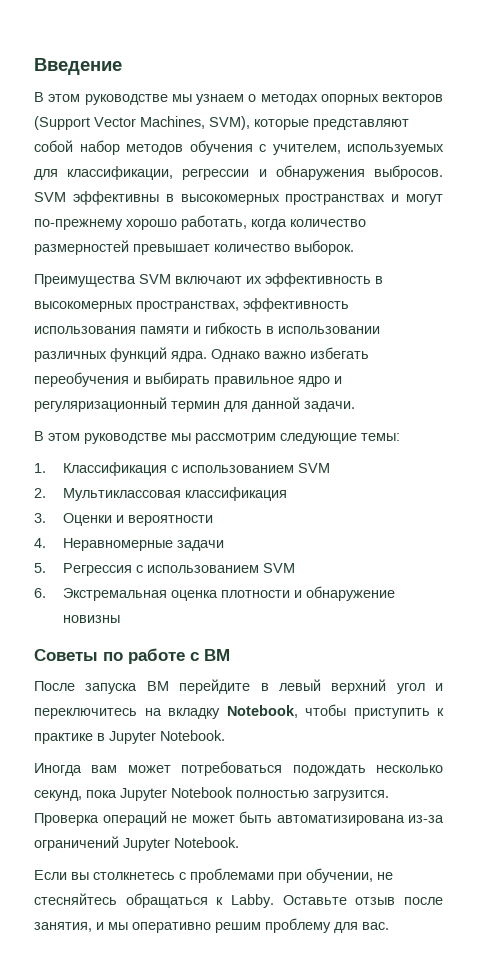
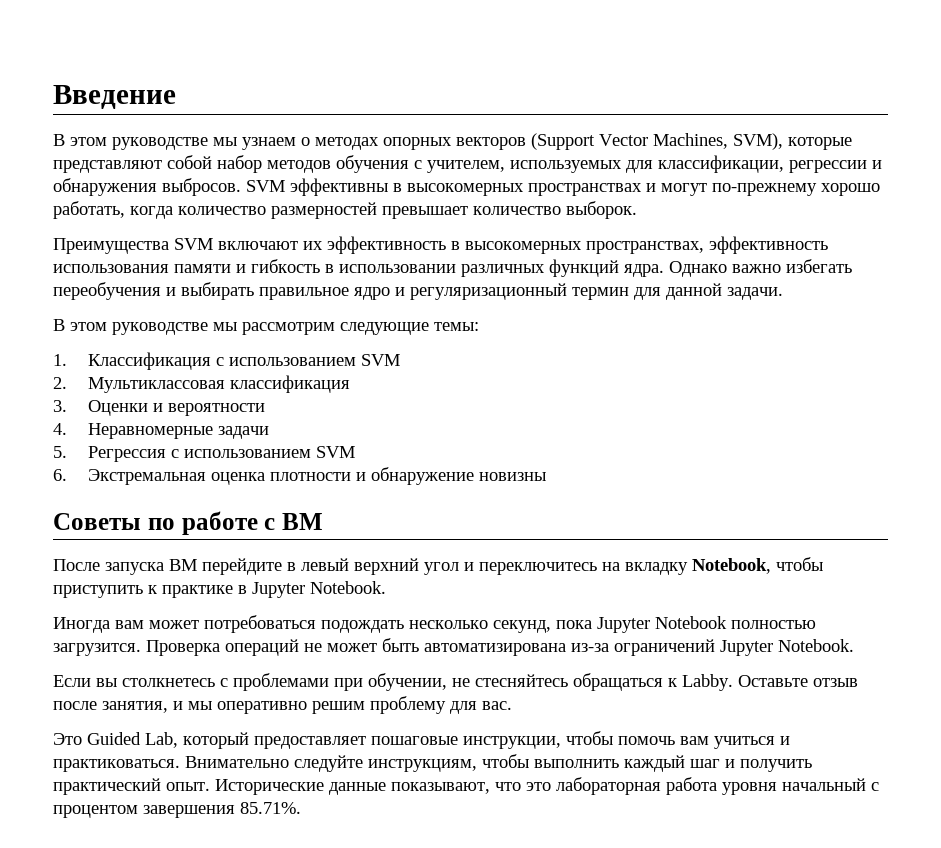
(389, 926) none -> [53,731,790,749] [53,754,812,772] [53,777,879,795] [53,802,301,818] // Это Guided Lab, который предоставляет пошаговые инструкции, чтобы помочь вам учиться и практиковаться. Внимательно следуйте инструкциям, чтобы выполнить каждый шаг и получить практический опыт. Исторические данные показывают, что это лабораторная работа уровня начальный с процентом завершения 85.71%.

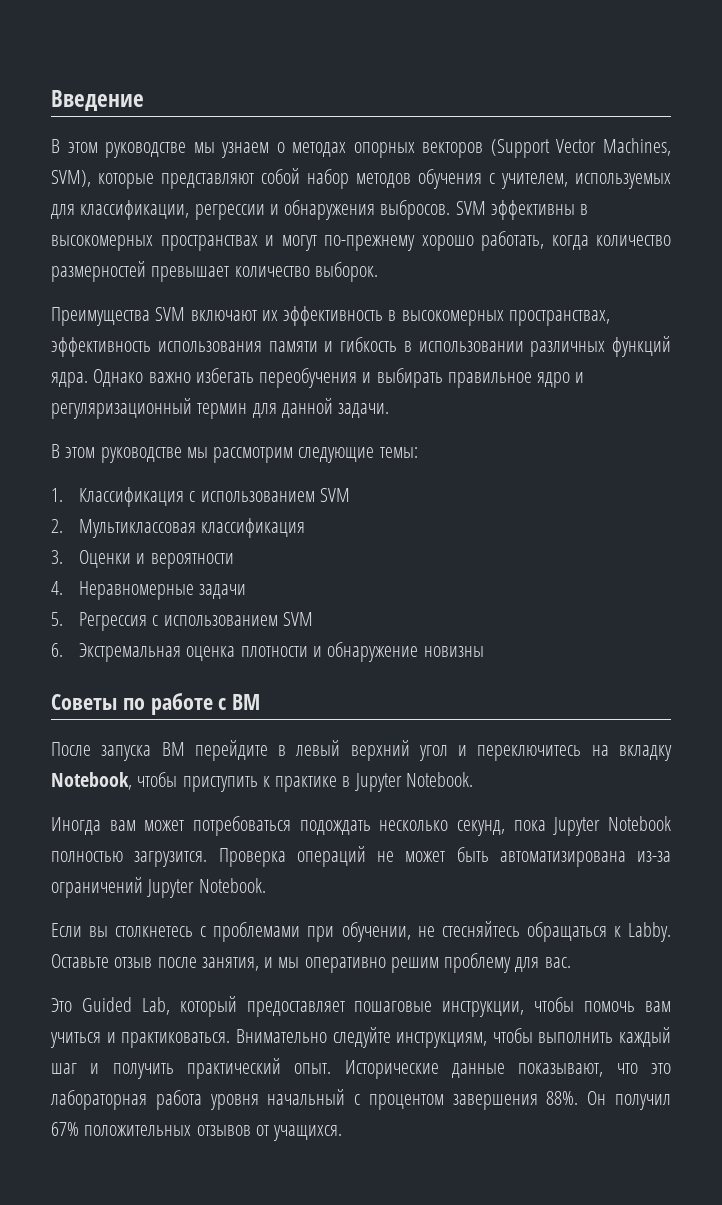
[240,802,301,814] 85.71%. -> [546,1091,671,1110] [51,1122,343,1141] 88%. Он получил 67% положительных отзывов от учащихся.

